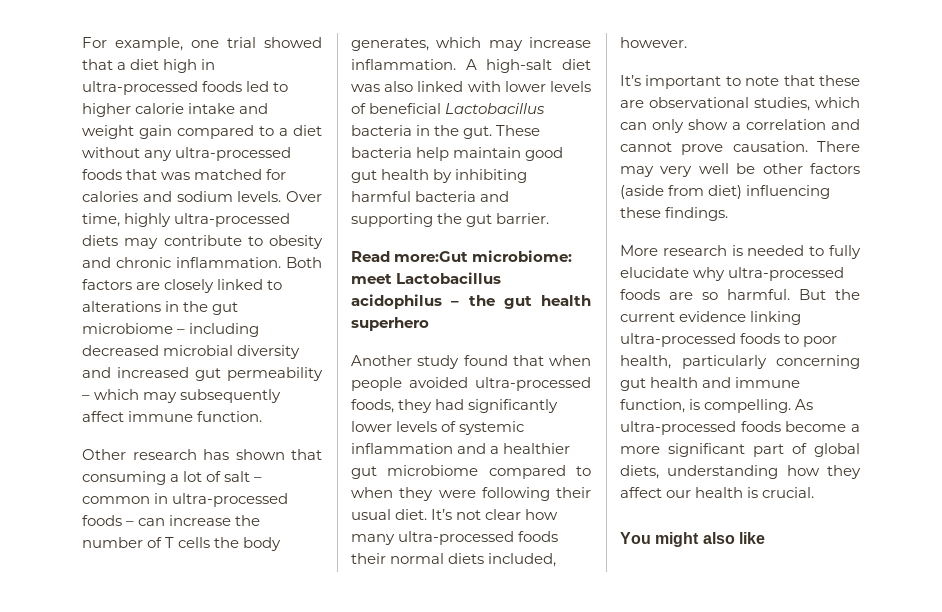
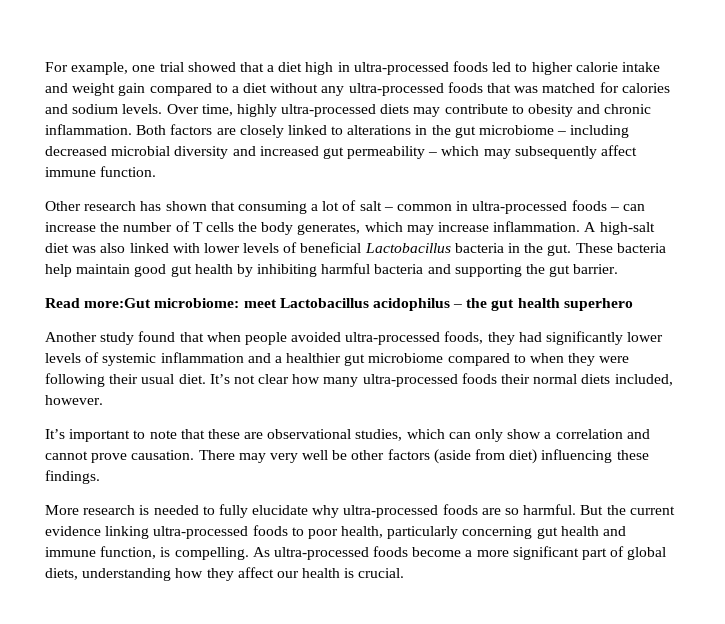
[620,532,765,547] // You might also like -> (405, 573) none

